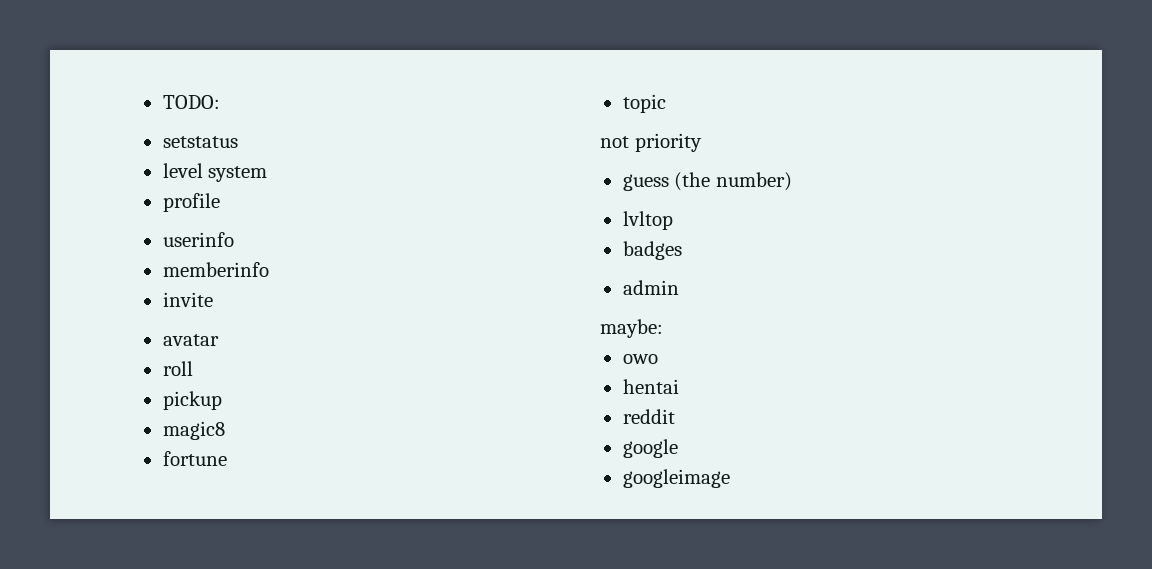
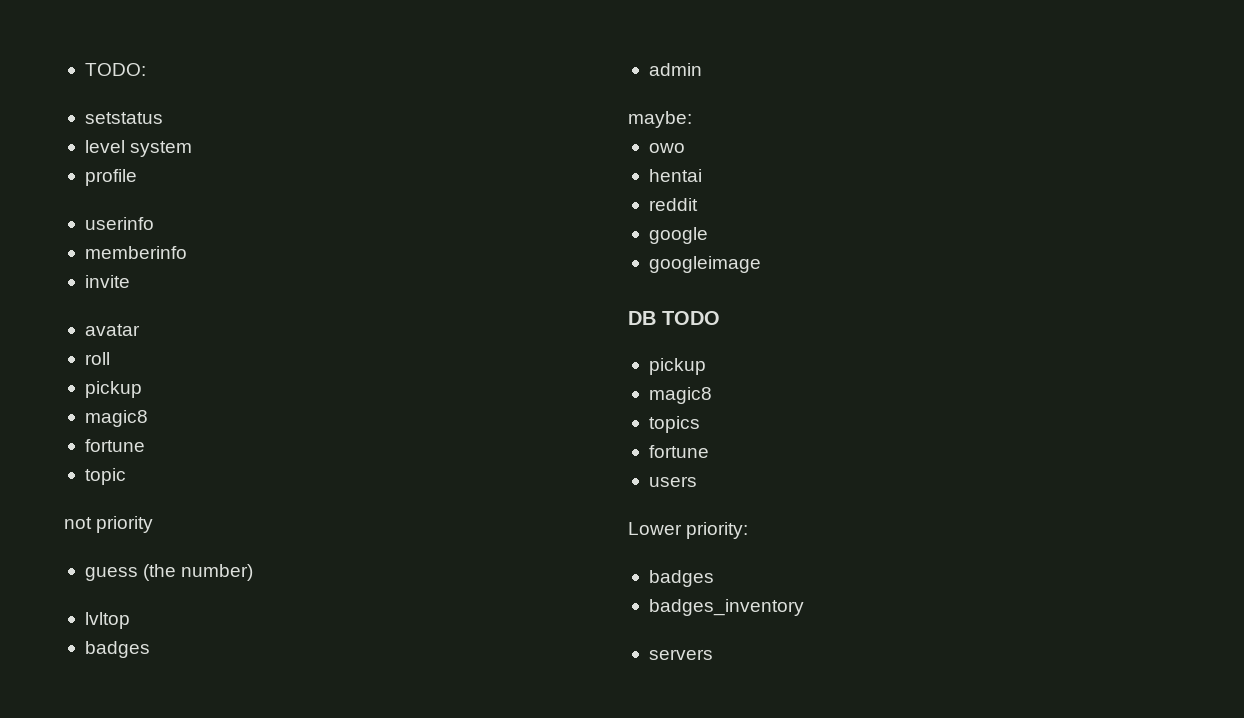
(730, 478) none -> [628,311,720,325] [648,358,706,375] [648,387,712,404] [648,416,700,433] [648,445,709,458] [648,476,697,487] [628,522,749,539] [648,570,714,587] [648,599,804,616] [648,649,713,660] // DB TODO // pickup // magic8 // topics // fortune // users // Lower priority: // badges // badges_inventory // servers

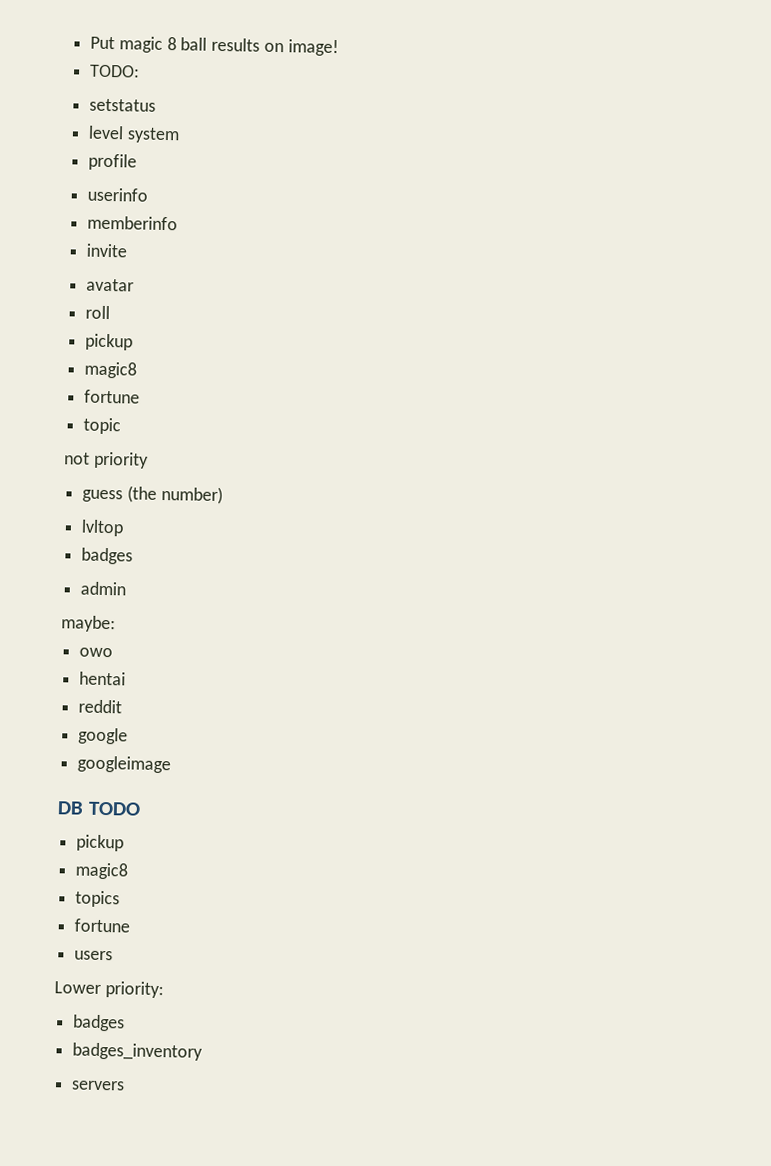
(84, 69) none -> [90,36,339,57] Put magic 8 ball results on image! //

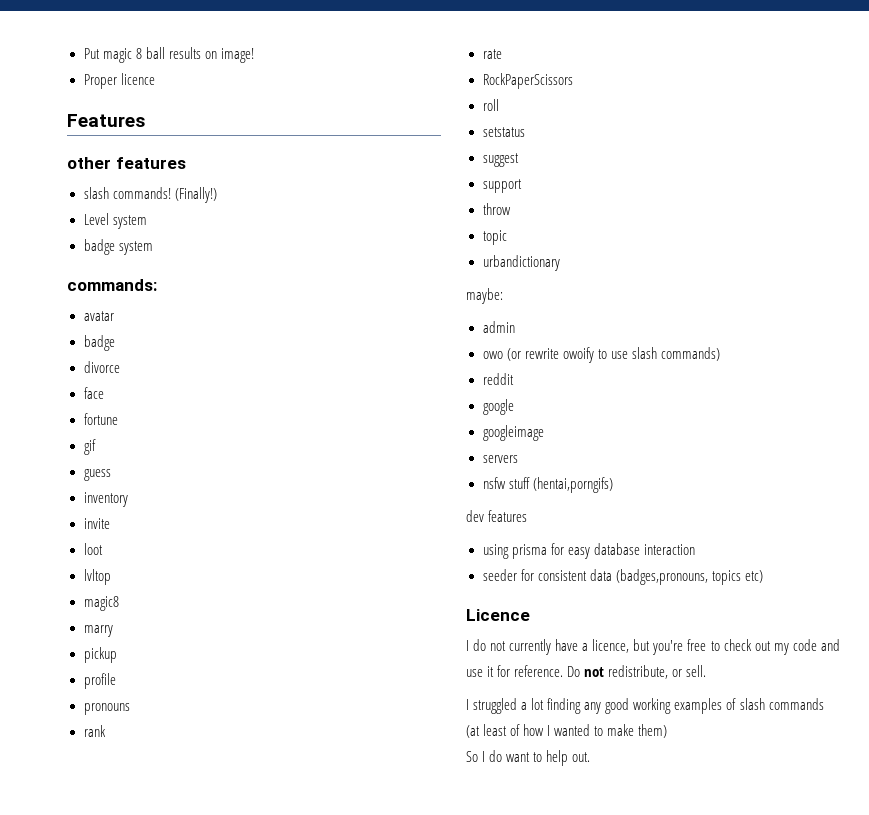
[89,64,141,78] [89,98,157,112] [88,125,180,144] [88,153,138,171] [87,187,149,202] [87,215,179,231] [86,243,128,258] [86,278,135,292] [85,305,111,320] [85,333,134,351] [84,361,138,379] [84,389,141,404] [83,417,122,435] [64,451,149,469] [82,485,223,505] [81,519,125,537] [81,547,134,565] TODO: // setstatus // level system // profile // userinfo // memberinfo // invite // avatar // roll // pickup // magic8 // fortune // topic // not priority // guess (the number) // lvltop // badges -> [83,73,155,89] [67,114,145,127] [67,157,186,169] [83,187,217,203] [83,213,147,229] [83,239,153,255] [67,279,157,291] [83,311,114,321] [83,335,115,351] [83,361,120,373] [83,387,104,399] [83,413,118,425] [83,439,96,455] [83,469,111,481] [83,492,128,507] [83,518,110,529] [83,543,103,555] [83,569,111,585] [83,596,119,611] [83,625,113,637] [83,647,117,663] [83,673,116,689] [83,703,130,715] [83,725,106,737] [482,49,502,59] [482,73,573,89] [482,99,499,111] [482,127,525,137] [482,153,519,167] [482,179,522,193] [482,203,511,215] [482,230,507,245] [482,255,560,271] [466,288,503,304] Proper licence // Features // other features // slash commands! (Finally!) // Level system // badge system // commands: // avatar // badge // divorce // face // fortune // gif // guess // inventory // invite // loot // lvltop // magic8 // marry // pickup // profile // pronouns // rank // rate // RockPaperScissors // roll // setstatus // suggest // support // throw // topic // urbandictionary // maybe:
[61,615,116,633] // maybe: -> (515, 327) none
[79,671,127,686] [78,699,123,714] [78,727,129,745] [77,755,172,774] [57,801,141,816] [76,834,125,852] [75,862,129,880] [75,890,121,908] [74,918,131,933] [74,950,114,961] [54,981,164,999] [72,1014,126,1032] [72,1042,204,1061] [71,1080,126,1091] // hentai // reddit // google // googleimage // DB TODO // pickup // magic8 // topics // fortune // users // Lower priority: // badges // badges_inventory // servers -> [506,347,720,363] [482,373,514,385] [482,399,514,415] [482,425,544,441] [482,455,518,463] [482,477,613,493] [466,510,528,522] [482,543,695,559] [482,569,763,585] [466,609,530,621] [466,639,840,655] [466,665,707,679] [466,698,824,714] [466,724,668,738] [466,750,591,766] (or rewrite owoify to use slash commands) // reddit // google // googleimage // servers // nsfw stuff (hentai,porngifs) // dev features // using prisma for easy database interaction // seeder for consistent data (badges,pronouns, topics etc) // Licence // I do not currently have a licence, but you're free to check out my code and use it for reference. Do not redistribute, or sell. // I struggled a lot finding any good working examples of slash commands (at least of how I wanted to make them) // So I do want to help out.

